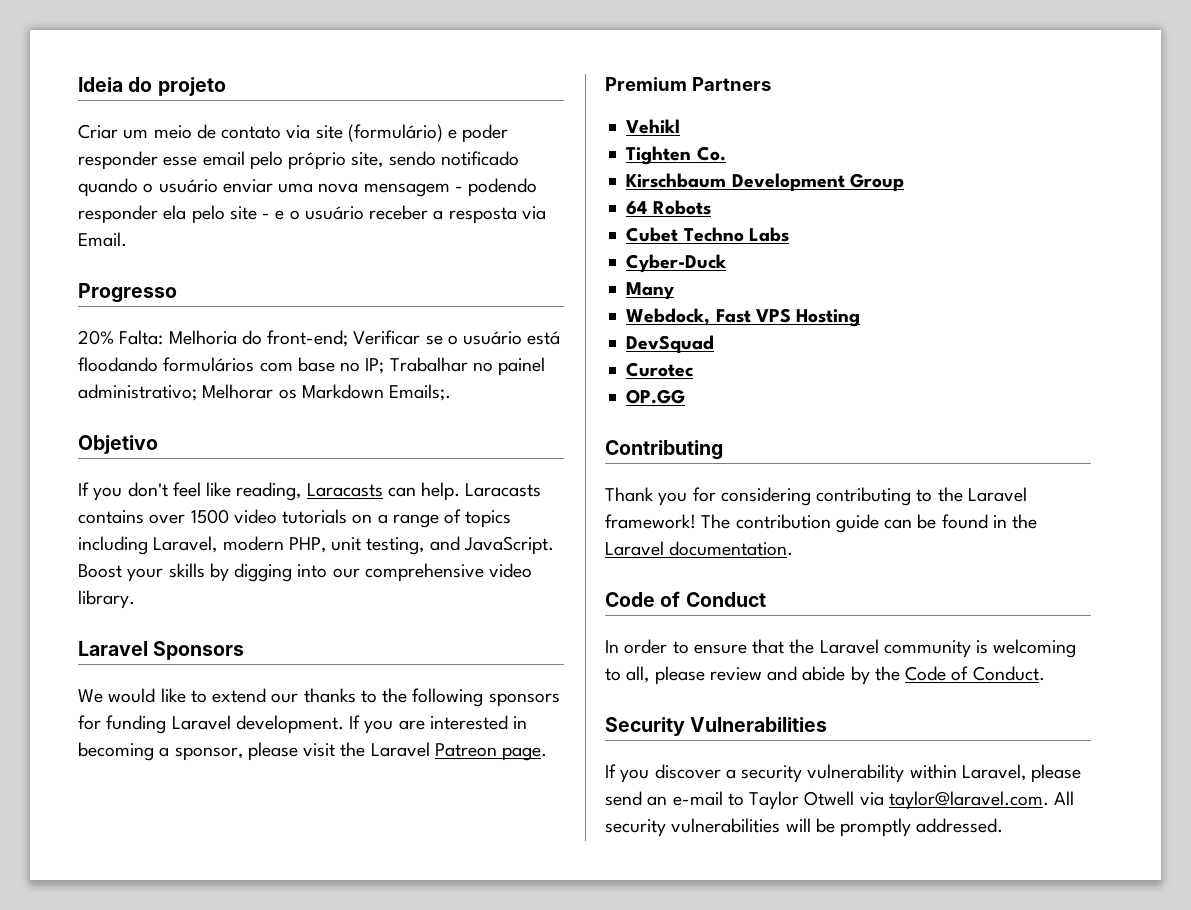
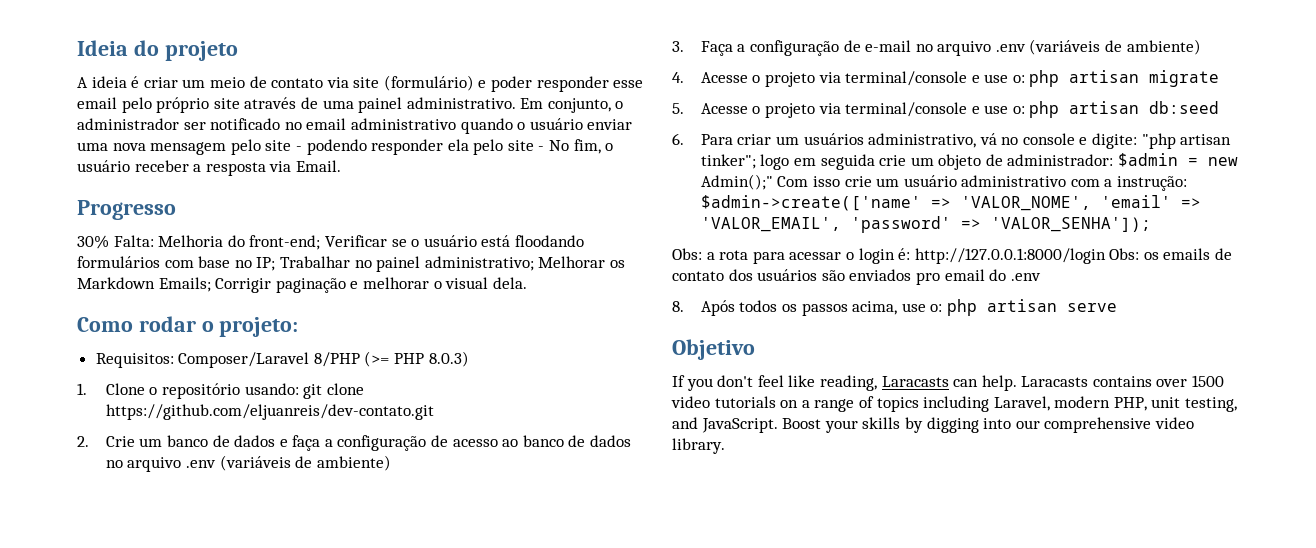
[78,124,118,139] Criar -> [77,76,178,88] A ideia é criar
[351,151,519,168] site, sendo notificado -> [213,97,624,113] [77,118,456,130] site através de uma painel administrativo. Em conjunto, o administrador ser notificado no email administrativo
(450, 190) none -> [230,139,292,155] pelo site
[275,210,285,220] e -> [549,139,601,154] No fim,
[78,330,114,345] 20% -> [77,235,109,249] 30%
[389,384,452,401] Emails;. -> [158,277,527,293] [77,316,299,337] [95,351,469,368] [77,383,364,399] [105,404,434,420] [77,435,631,451] [105,455,391,472] [672,39,1201,56] [672,70,1220,87] [672,101,1220,118] [672,133,1232,149] [700,153,1239,170] [700,174,1188,191] [700,195,1201,211] [700,216,1151,233] [672,248,1233,264] [672,269,1041,285] [672,299,1117,316] Emails; Corrigir paginação e melhorar o visual dela. // Como rodar o projeto: // Requisitos: Composer/Laravel 8/PHP (>= PHP 8.0.3) // 1. Clone o repositório usando: git clone https://github.com/eljuanreis/dev-contato.git // 2. Crie um banco de dados e faça a configuração de acesso ao banco de dados no arquivo .env (variáveis de ambiente) // 3. Faça a configuração de e-mail no arquivo .env (variáveis de ambiente) // 4. Acesse o projeto via terminal/console e use o: php artisan migrate // 5. Acesse o projeto via terminal/console e use o: php artisan db:seed // 6. Para criar um usuários administrativo, vá no console e digite: "php artisan tinker"; logo em seguida crie um objeto de administrador: $admin = new Admin();" Com isso crie um usuário administrativo com a instrução: $admin->create(['name' => 'VALOR_NOME', 'email' => 'VALOR_EMAIL', 'password' => 'VALOR_SENHA']); // Obs: a rota para acessar o login é: http://127.0.0.1:8000/login Obs: os emails de contato dos usuários são enviados pro email do .env // 8. Após todos os passos acima, use o: php artisan serve
[78,641,245,660] [78,688,560,707] [78,715,528,734] [78,742,548,761] [605,77,771,91] [626,119,681,134] [626,146,726,165] [626,173,904,192] [626,200,711,215] [626,227,789,242] [626,254,727,273] [626,282,675,300] [626,308,861,327] [626,335,715,354] [626,362,694,377] [626,389,686,404] [605,440,723,460] [605,487,1027,506] [605,514,1038,533] [605,541,794,556] [605,591,766,607] [605,639,1077,658] [605,666,1045,685] [605,717,828,736] [605,764,1082,783] [605,791,1075,810] [605,818,1004,837] // Laravel Sponsors // We would like to extend our thanks to the following sponsors for funding Laravel development. If you are interested in becoming a sponsor, please visit the Laravel Patreon page. // Premium Partners // Vehikl // Tighten Co. // Kirschbaum Development Group // 64 Robots // Cubet Techno Labs // Cyber-Duck // Many // Webdock, Fast VPS Hosting // DevSquad // Curotec // OP.GG // Contributing // Thank you for considering contributing to the Laravel framework! The contribution guide can be found in the Laravel documentation. // Code of Conduct // In order to ensure that the Laravel community is welcoming to all, please review and abide by the Code of Conduct. // Security Vulnerabilities // If you discover a security vulnerability within Laravel, please send an e-mail to Taylor Otwell via taylor@laravel.com. All security vulnerabilities will be promptly addressed. -> (725, 446) none

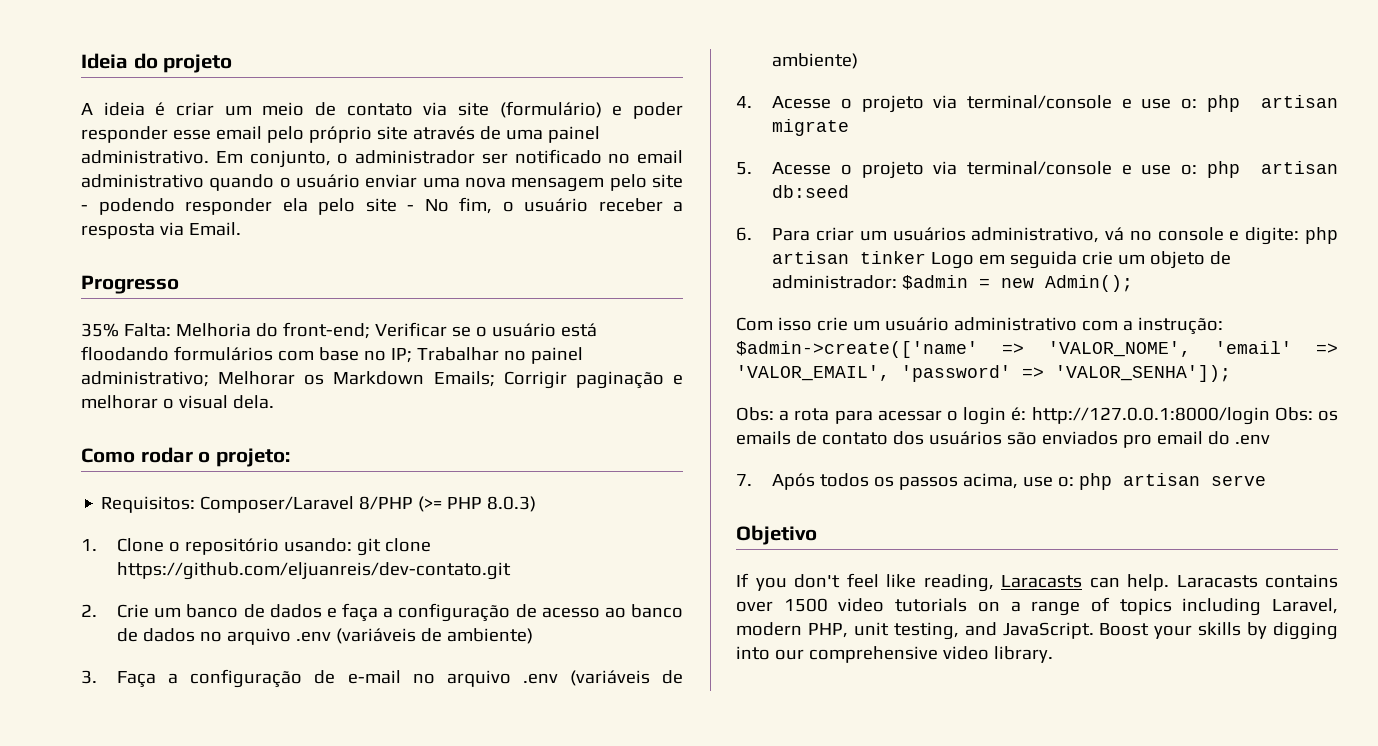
[77,235,109,249] 30% -> [81,323,119,337] 35%
[1141,133,1232,149] [700,154,790,170] "php artisan tinker"; logo -> [1305,227,1338,244] [772,251,975,269] php artisan tinker Logo
[700,174,773,190] Admin();" -> [1045,275,1134,292] Admin(); //
[672,301,684,312] 8. -> [736,474,752,486] 7.

